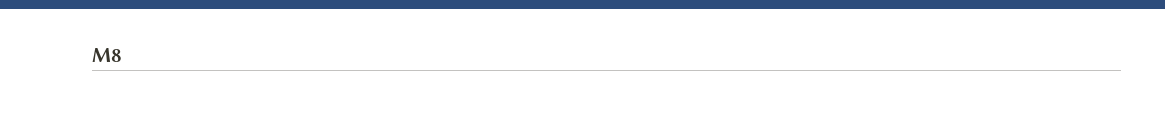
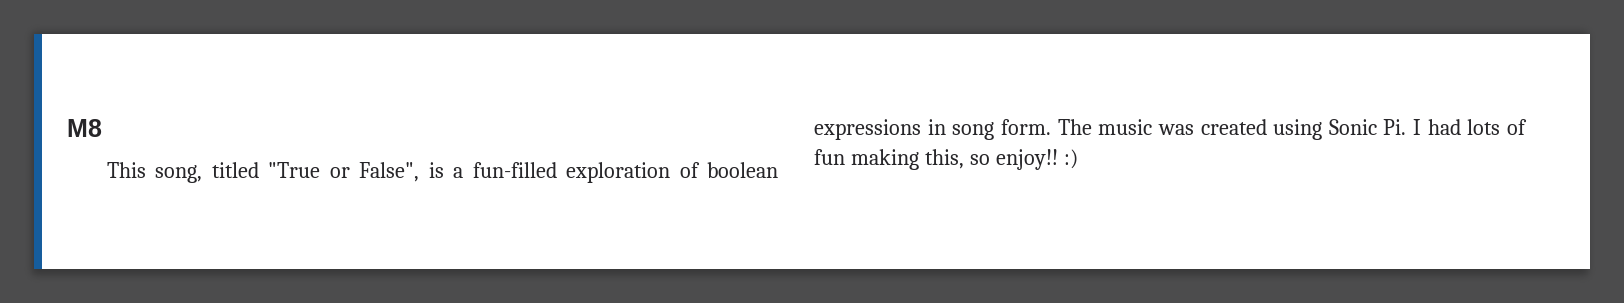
(122, 55) none -> [106,162,779,183] [814,119,1527,140] [814,149,1078,170] // This song, titled "True or False", is a fun-filled exploration of boolean expressions in song form. The music was created using Sonic Pi. I had lots of fun making this, so enjoy!! :)

